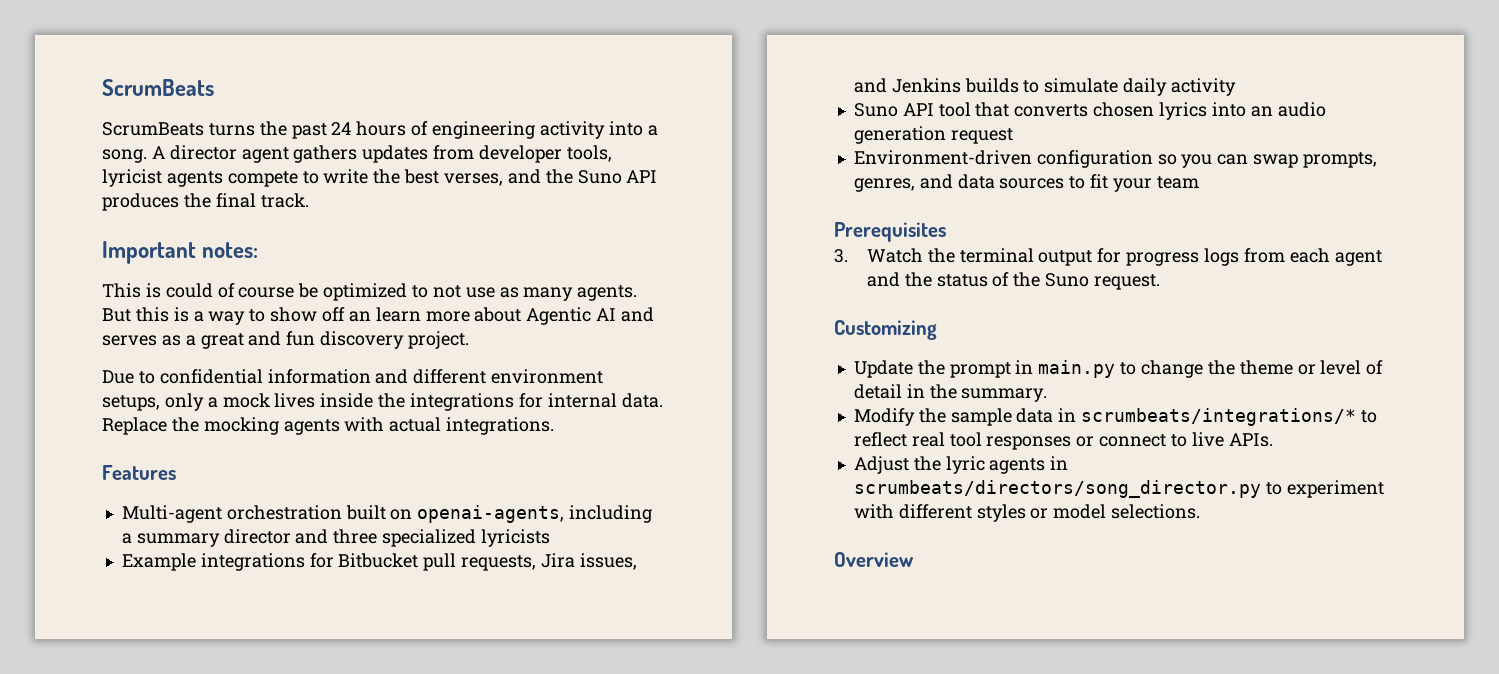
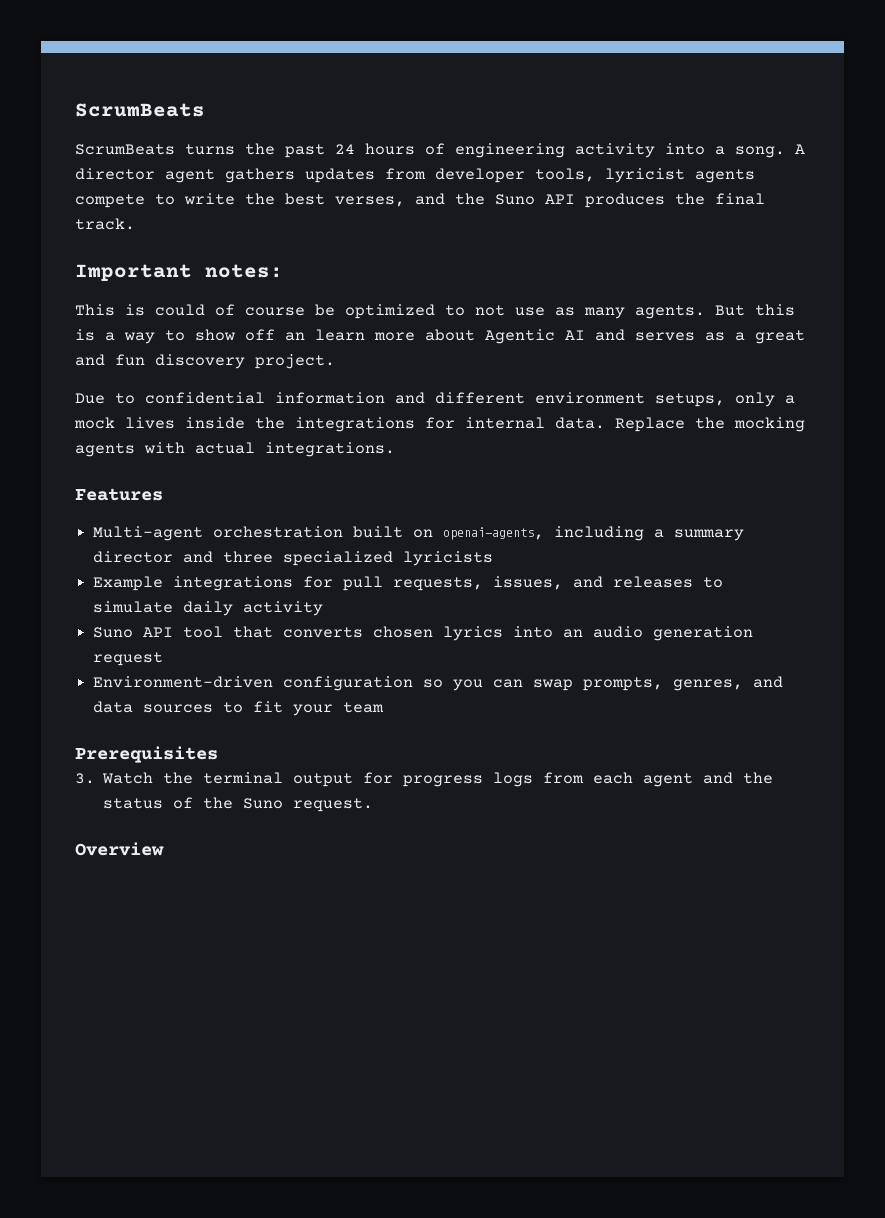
[338,553,419,568] Bitbucket -> (334, 582) none
[540,553,575,568] Jira -> (484, 584) none
[891,78,1019,93] Jenkins builds -> [613,576,694,588] releases
[834,320,937,340] [853,360,1384,378] [853,384,1048,402] [853,408,1377,426] [853,432,1273,450] [853,456,1069,474] [853,480,1384,498] [853,504,1201,522] // Customizing // Update the prompt in main.py to change the theme or level of detail in the summary. // Modify the sample data in scrumbeats/integrations/* to reflect real tool responses or connect to live APIs. // Adjust the lyric agents in scrumbeats/directors/song_director.py to experiment with different styles or model selections. -> (374, 805) none

